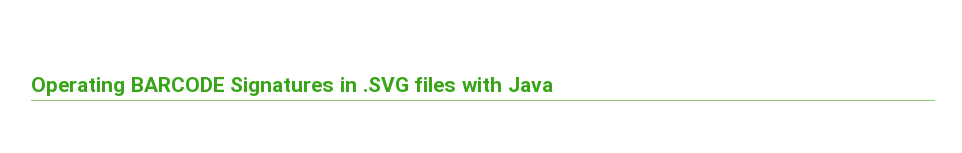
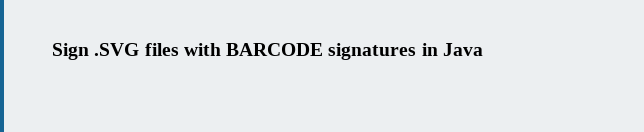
[31,77,503,96] Operating BARCODE Signatures in .SVG files with -> [52,43,438,60] Sign .SVG files with BARCODE signatures in

